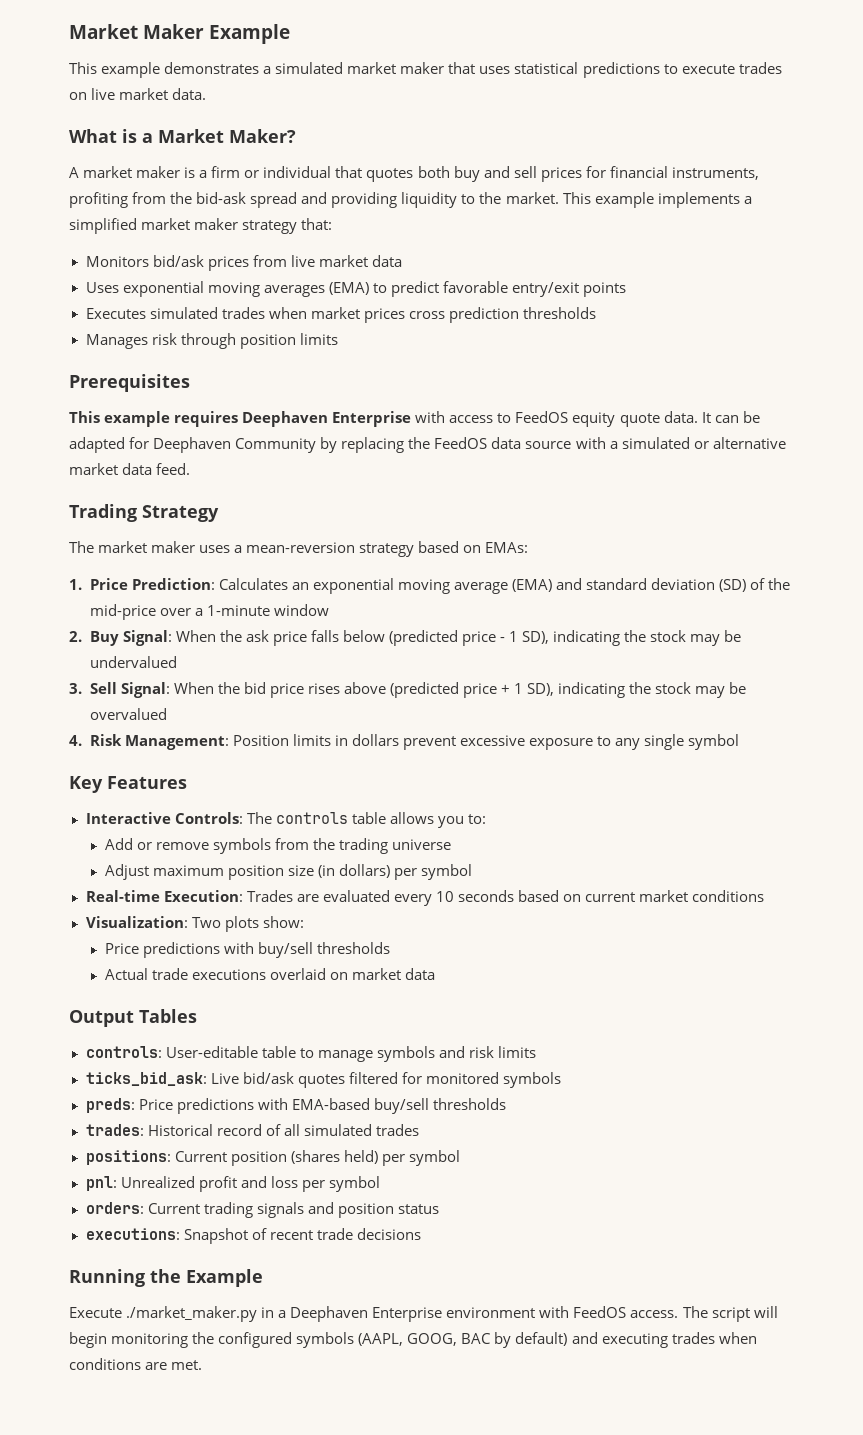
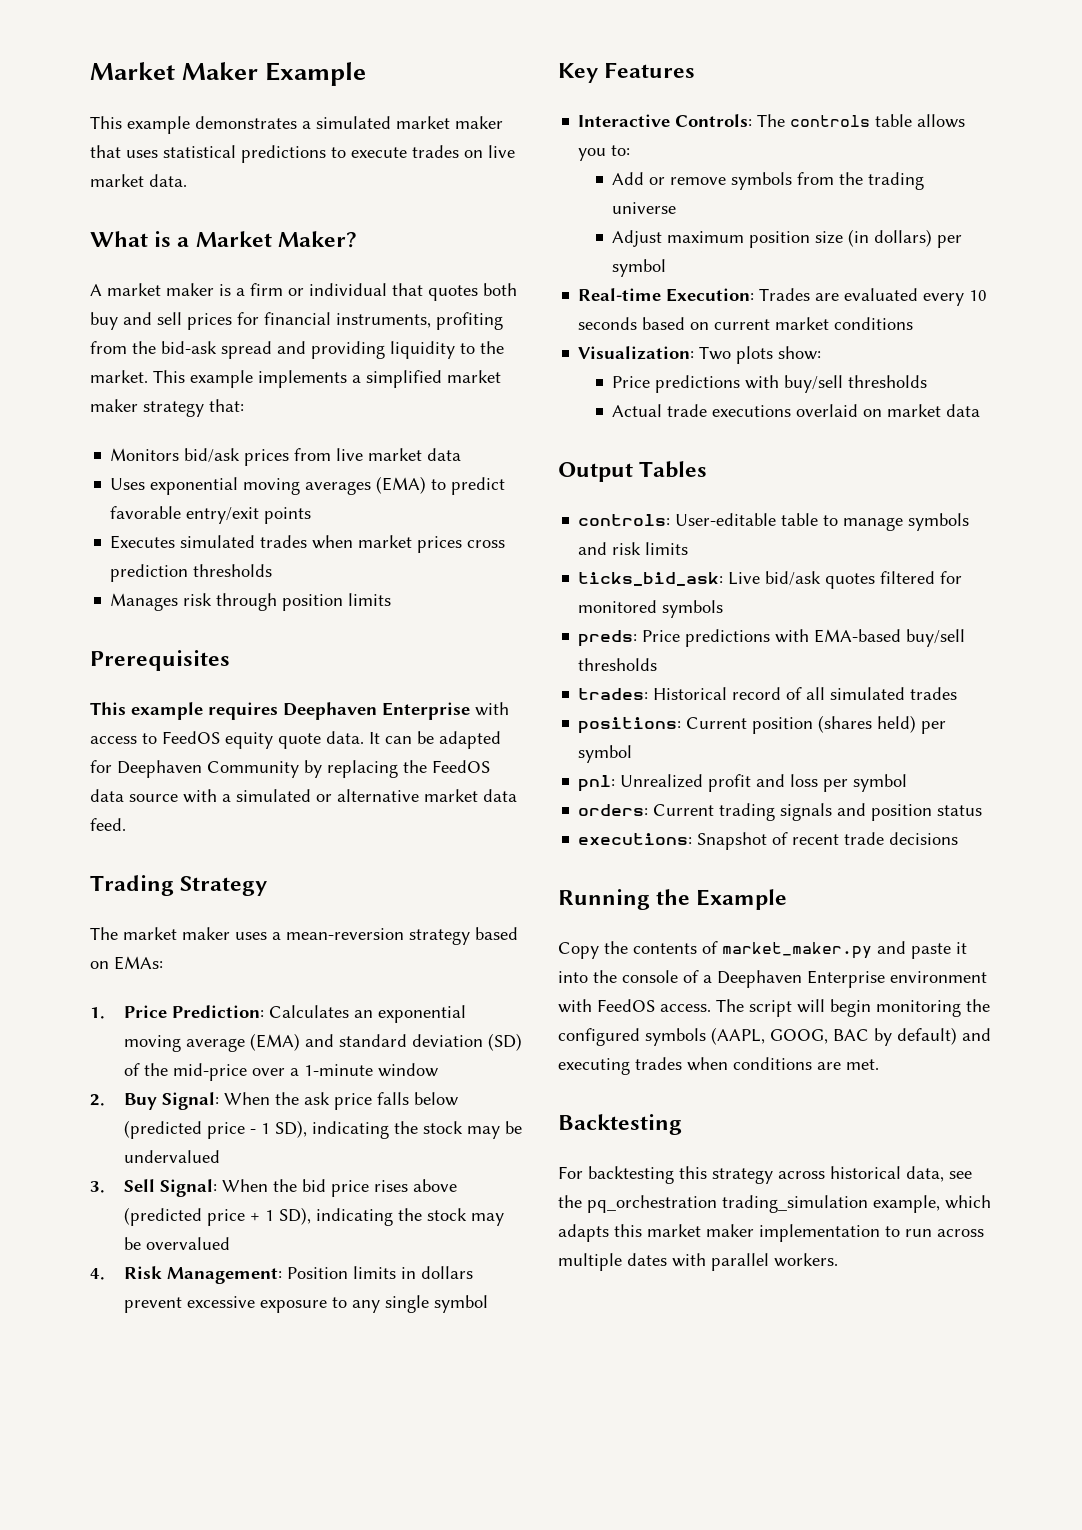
[69,1306,275,1322] Execute ./market_maker.py in -> [558,941,967,959] [558,970,699,983] Copy the contents of market_maker.py and paste it into the console of
(203, 1365) none -> [558,1114,682,1135] [558,1166,972,1184] [558,1195,991,1213] [558,1224,984,1242] [558,1253,838,1271] // Backtesting // For backtesting this strategy across historical data, see the pq_orchestration trading_simulation example, which adapts this market maker implementation to run across multiple dates with parallel workers.

